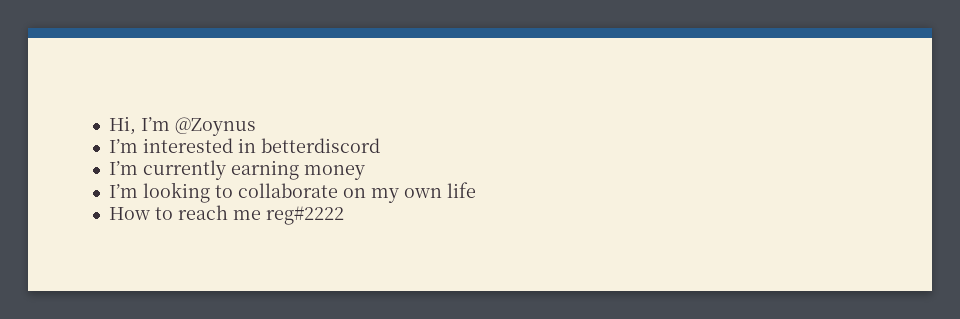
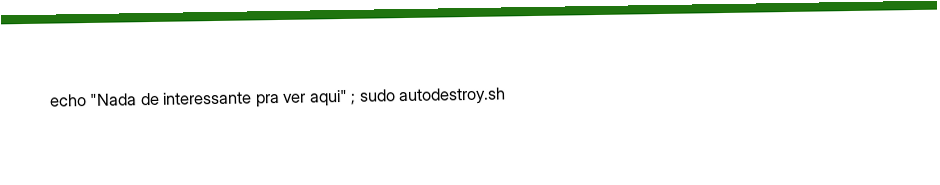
[108,116,256,136] [108,138,380,153] [108,160,365,180] [108,182,476,203] [108,205,344,225] Hi, I’m @Zoynus // I’m interested in betterdiscord // I’m currently earning money // I’m looking to collaborate on my own life // How to reach me reg#2222 -> [49,87,507,108] echo "Nada de interessante pra ver aqui" ; sudo autodestroy.sh

